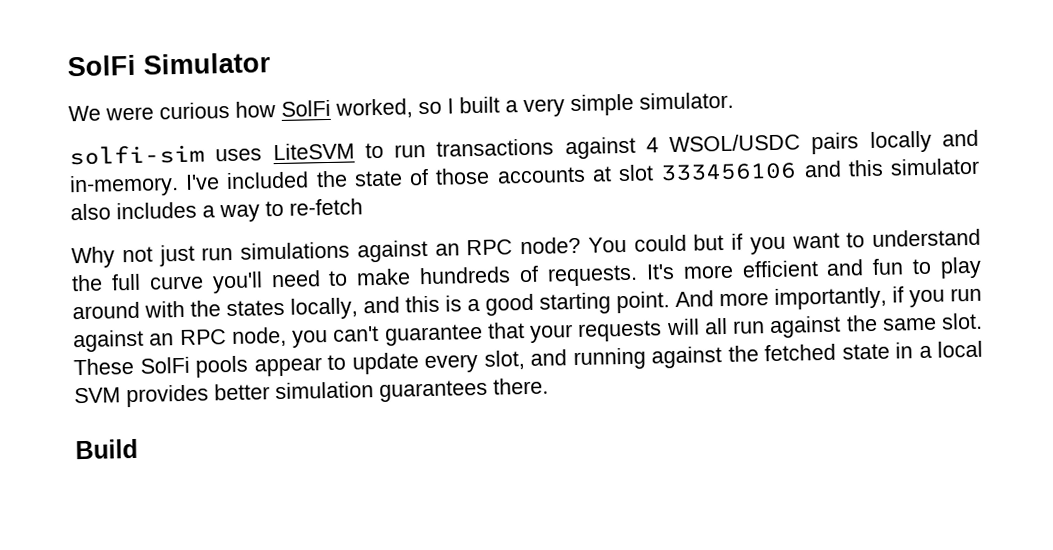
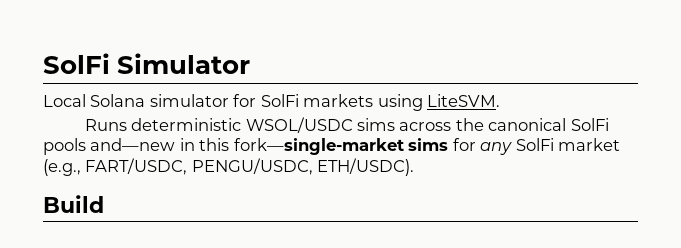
[68,91,734,122] [69,129,979,166] [69,157,981,198] [70,198,363,223] [71,228,981,269] [71,256,982,294] [72,286,982,320] [73,312,983,353] [73,340,983,378] [74,377,549,408] We were curious how SolFi worked, so I built a very simple simulator. // solfi-sim uses LiteSVM to run transactions against 4 WSOL/USDC pairs locally and in-memory. I've included the state of those accounts at slot 333456106 and this simulator also includes a way to re-fetch // Why not just run simulations against an RPC node? You could but if you want to understand the full curve you'll need to make hundreds of requests. It's more efficient and fun to play around with the states locally, and this is a good starting point. And more importantly, if you run against an RPC node, you can't guarantee that your requests will all run against the same slot. These SolFi pools appear to update every slot, and running against the fetched state in a local SVM provides better simulation guarantees there. -> [43,94,501,111] [84,117,609,133] [43,138,621,155] [43,158,415,176] Local Solana simulator for SolFi markets using LiteSVM. // Runs deterministic WSOL/USDC sims across the canonical SolFi pools and—new in this fork—single-market sims for any SolFi market (e.g., FART/USDC, PENGU/USDC, ETH/USDC).

